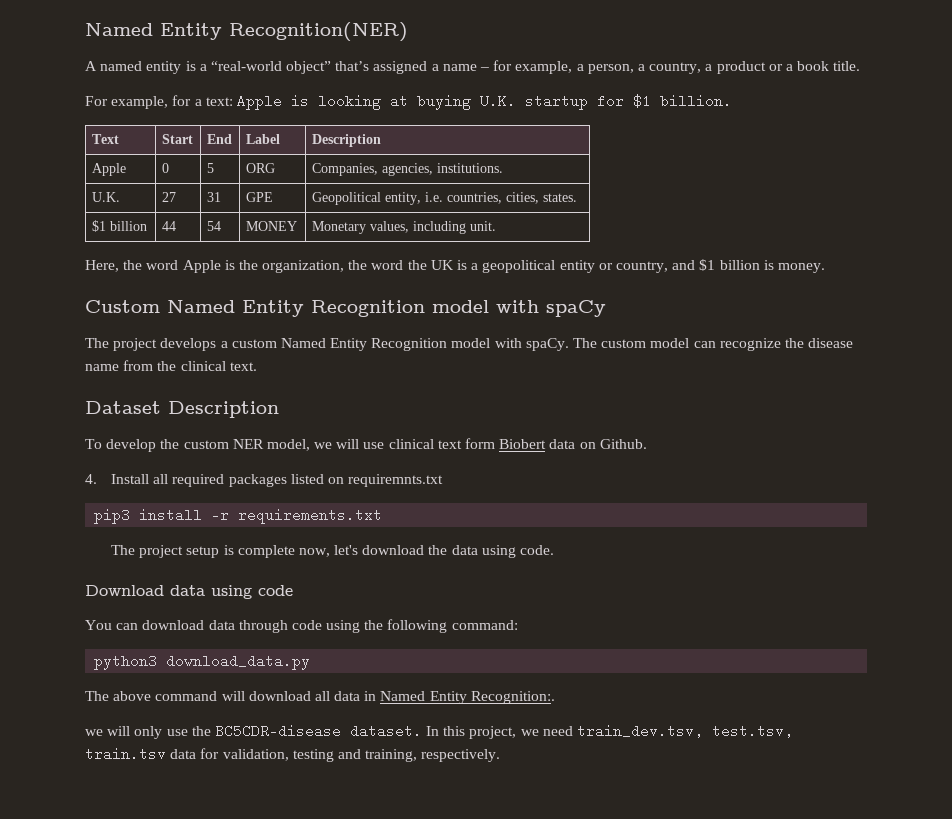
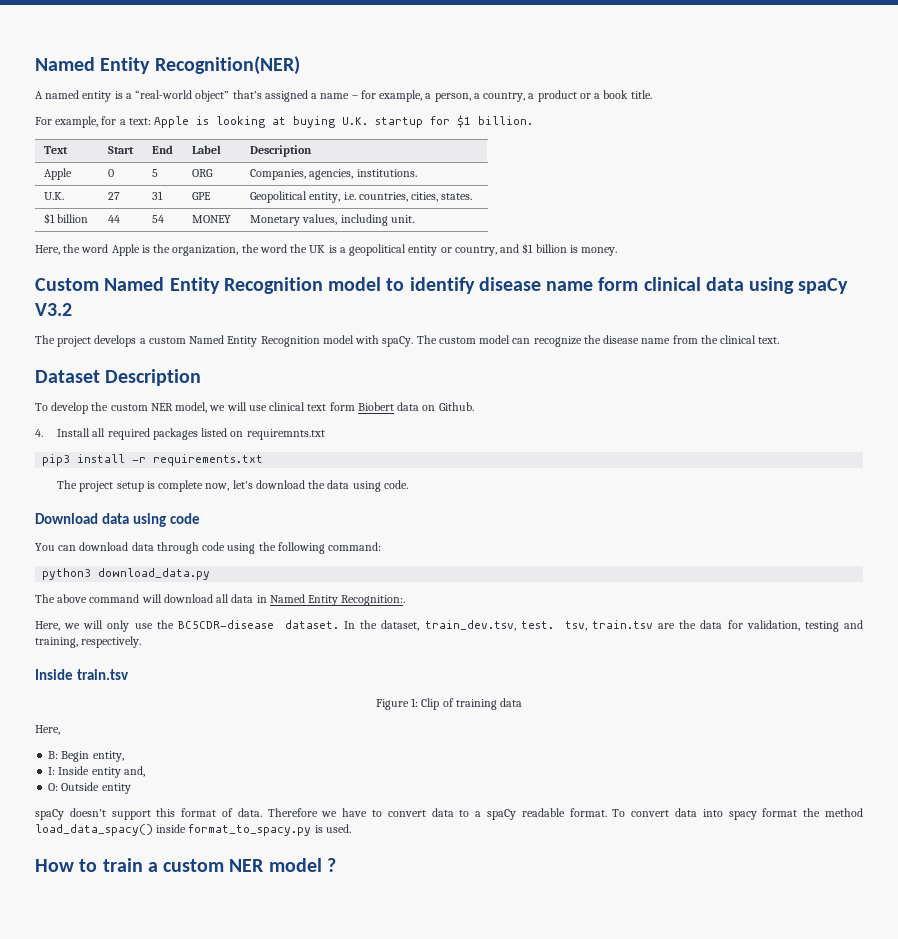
[496,300,606,317] with spaCy -> [386,277,849,294] [35,303,72,316] to identify disease name form clinical data using spaCy V3.2
(555, 697) none -> [35,621,60,631] Here,
[443,724,794,739] [85,747,166,761] this project, we need train_dev.tsv, test.tsv, train.tsv -> [360,620,697,631] the dataset, train_dev.tsv, test. tsv, train.tsv are the
(501, 755) none -> [35,669,129,680] [375,698,523,710] [35,725,60,735] [48,751,124,762] [48,766,145,778] [48,782,131,794] [35,808,863,820] [35,824,351,836] [35,858,336,872] // Inside train.tsv // Figure 1: Clip of training data // Here, // B: Begin entity, // I: Inside entity and, // O: Outside entity // spaCy doesn't support this format of data. Therefore we have to convert data to a spaCy readable format. To convert data into spacy format the method load_data_spacy() inside format_to_spacy.py is used. // How to train a custom NER model ?

